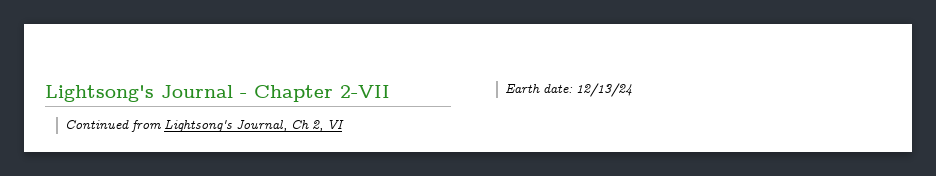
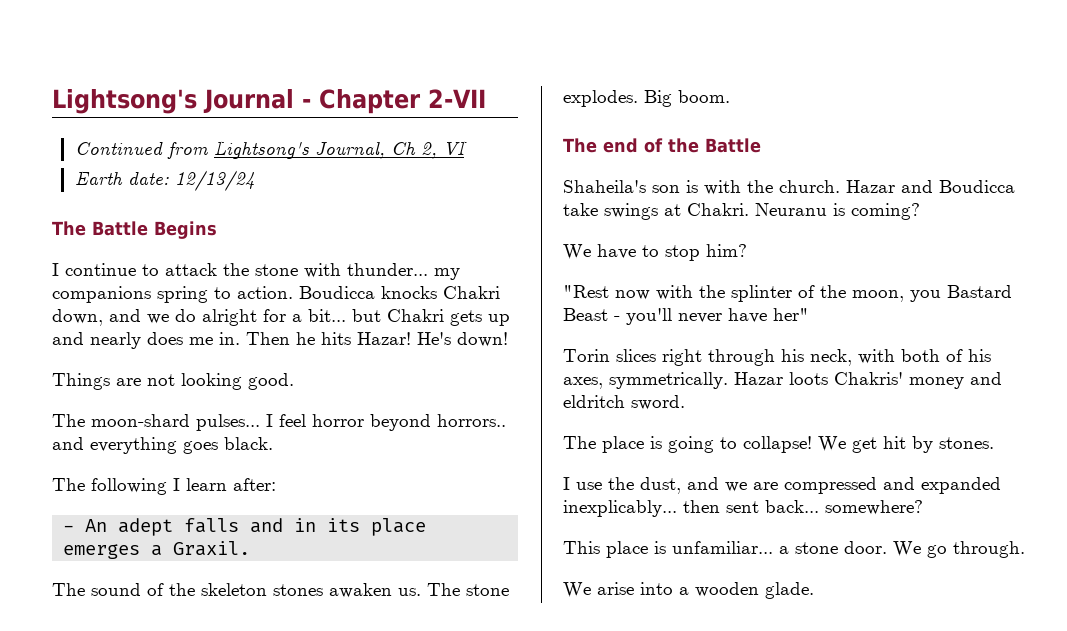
(633, 90) none -> [52,221,217,239] [52,263,460,280] [52,286,500,303] [52,309,510,326] [52,332,508,349] [52,373,294,390] [52,414,506,431] [52,437,273,454] [52,478,276,495] [63,518,427,536] [63,541,251,559] [52,583,509,598] [563,90,730,107] [563,138,761,153] [563,180,1015,195] [563,203,920,220] [563,244,747,261] [563,285,1012,302] [563,308,809,325] [563,349,991,366] [563,372,1002,389] [563,395,685,410] [563,436,994,453] [563,477,1001,494] [563,500,923,517] [563,541,1025,558] [563,582,814,599] // The Battle Begins // I continue to attack the stone with thunder... my companions spring to action. Boudicca knocks Chakri down, and we do alright for a bit... but Chakri gets up and nearly does me in. Then he hits Hazar! He's down! // Things are not looking good. // The moon-shard pulses... I feel horror beyond horrors.. and everything goes black. // The following I learn after: // - An adept falls and in its place emerges a Graxil. // The sound of the skeleton stones awaken us. The stone explodes. Big boom. // The end of the Battle // Shaheila's son is with the church. Hazar and Boudicca take swings at Chakri. Neuranu is coming? // We have to stop him? // "Rest now with the splinter of the moon, you Bastard Beast - you'll never have her" // Torin slices right through his neck, with both of his axes, symmetrically. Hazar loots Chakris' money and eldritch sword. // The place is going to collapse! We get hit by stones. // I use the dust, and we are compressed and expanded inexplicably... then sent back... somewhere? // This place is unfamiliar... a stone door. We go through. // We arise into a wooden glade.

